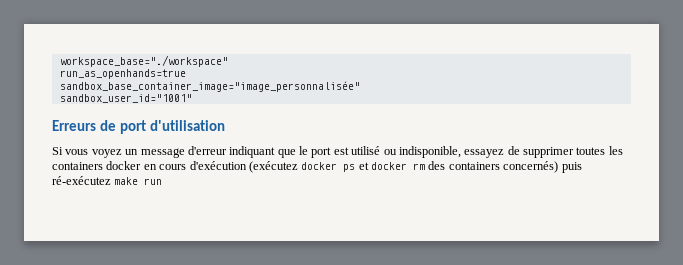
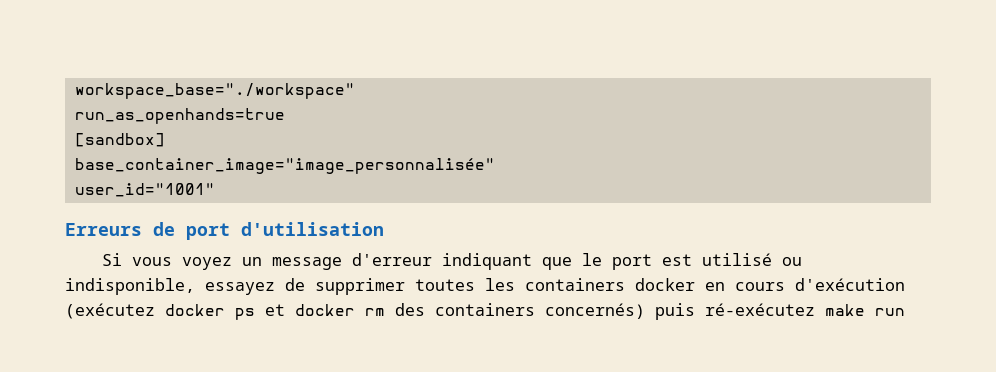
[59,81,360,92] [59,94,192,103] sandbox_base_container_image="image_personnalisée" // sandbox_user_id="1001" -> [74,133,165,147] [74,158,495,174] [74,183,215,197] [sandbox] // base_container_image="image_personnalisée" // user_id="1001"

